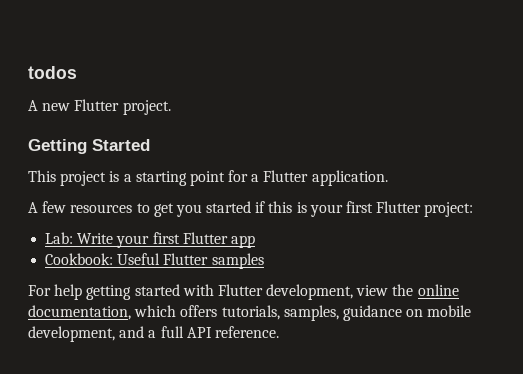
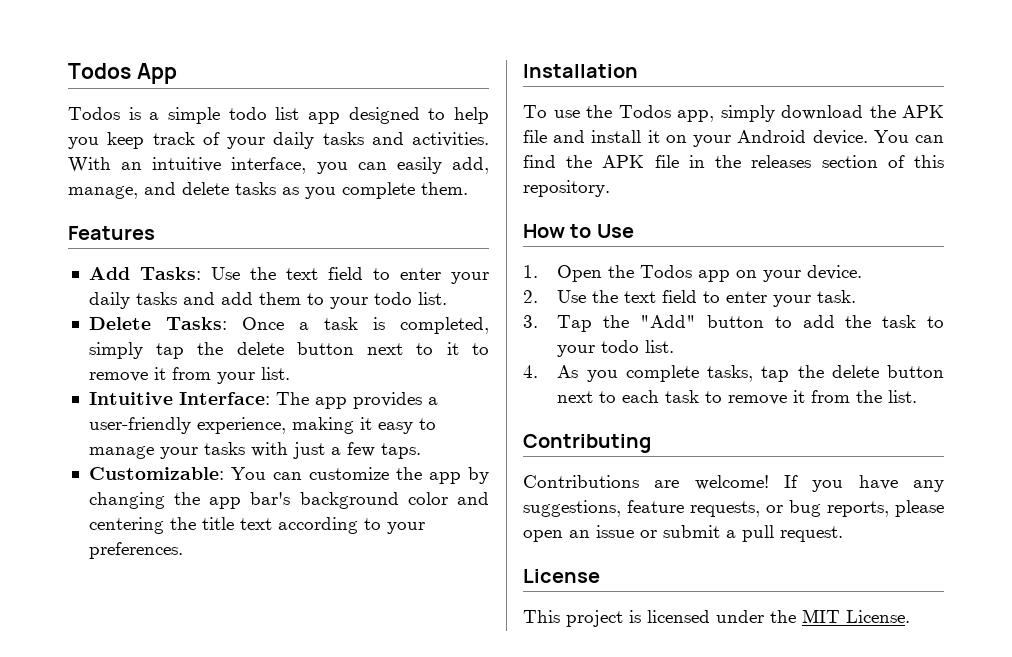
[28,66,77,79] [28,99,171,115] [28,139,150,154] [28,170,388,186] [28,201,474,217] [45,232,255,248] [45,253,264,269] [28,284,459,300] [28,305,472,321] [28,326,279,342] todos // A new Flutter project. // Getting Started // This project is a starting point for a Flutter application. // A few resources to get you started if this is your first Flutter project: // Lab: Write your first Flutter app // Cookbook: Useful Flutter samples // For help getting started with Flutter development, view the online documentation, which offers tutorials, samples, guidance on mobile development, and a full API reference. -> [68,63,177,84] [68,107,490,124] [68,132,489,149] [68,157,490,174] [68,182,468,199] [68,226,155,240] [88,267,489,284] [88,292,447,309] [88,317,489,334] [88,342,489,359] [88,367,290,384] [88,392,438,409] [88,417,436,434] [88,442,421,459] [88,467,489,484] [88,492,489,509] [88,517,425,534] [88,542,183,559] [523,64,638,78] [523,105,944,122] [523,130,944,147] [523,155,944,168] [523,180,610,197] [523,224,634,238] [523,265,863,282] [523,290,857,307] [523,315,945,332] [557,340,675,357] [523,365,944,382] [557,390,918,405] [523,434,651,453] [523,475,944,492] [523,500,944,517] [523,525,843,542] [523,569,600,583] [523,609,910,627] Todos App // Todos is a simple todo list app designed to help you keep track of your daily tasks and activities. With an intuitive interface, you can easily add, manage, and delete tasks as you complete them. // Features // Add Tasks: Use the text field to enter your daily tasks and add them to your todo list. // Delete Tasks: Once a task is completed, simply tap the delete button next to it to remove it from your list. // Intuitive Interface: The app provides a user-friendly experience, making it easy to manage your tasks with just a few taps. // Customizable: You can customize the app by changing the app bar's background color and centering the title text according to your preferences. // Installation // To use the Todos app, simply download the APK file and install it on your Android device. You can find the APK file in the releases section of this repository. // How to Use // 1. Open the Todos app on your device. // 2. Use the text field to enter your task. // 3. Tap the "Add" button to add the task to your todo list. // 4. As you complete tasks, tap the delete button next to each task to remove it from the list. // Contributing // Contributions are welcome! If you have any suggestions, feature requests, or bug reports, please open an issue or submit a pull request. // License // This project is licensed under the MIT License.

